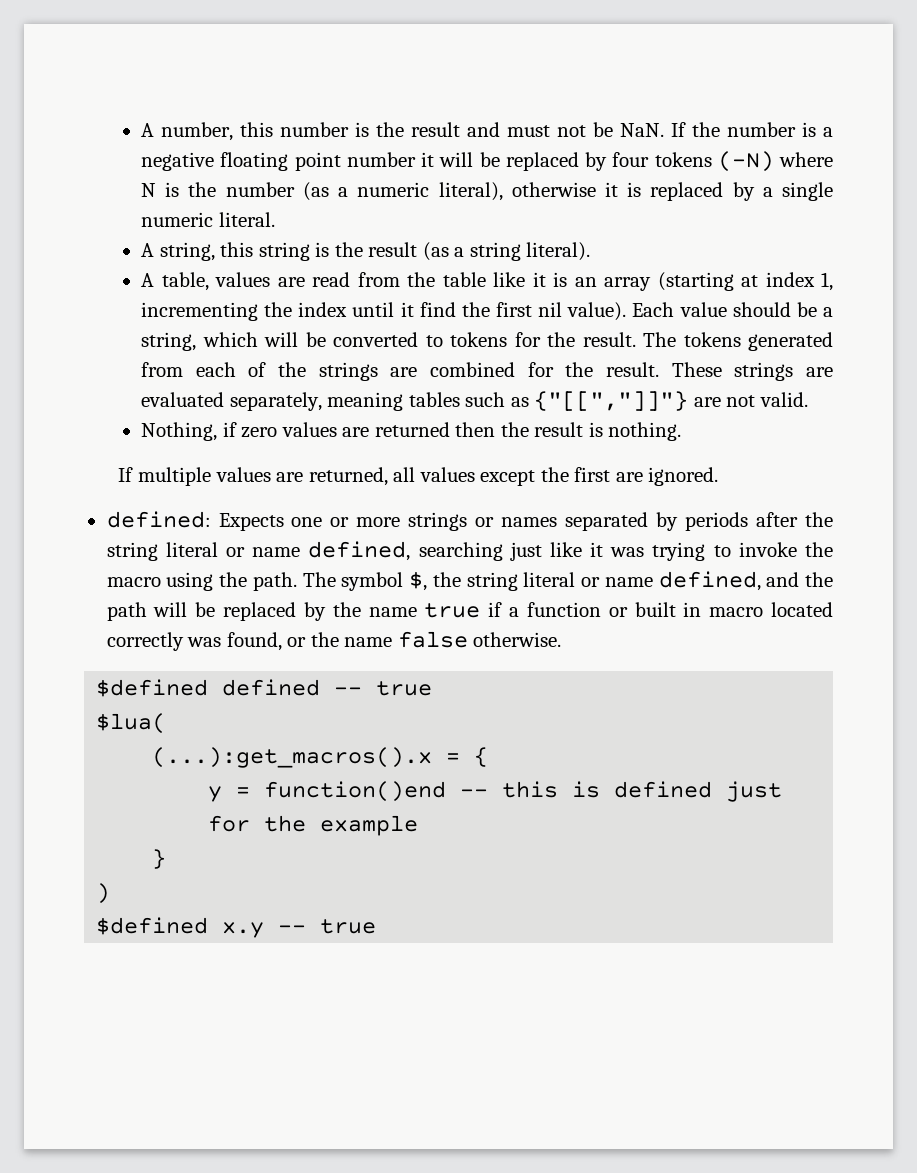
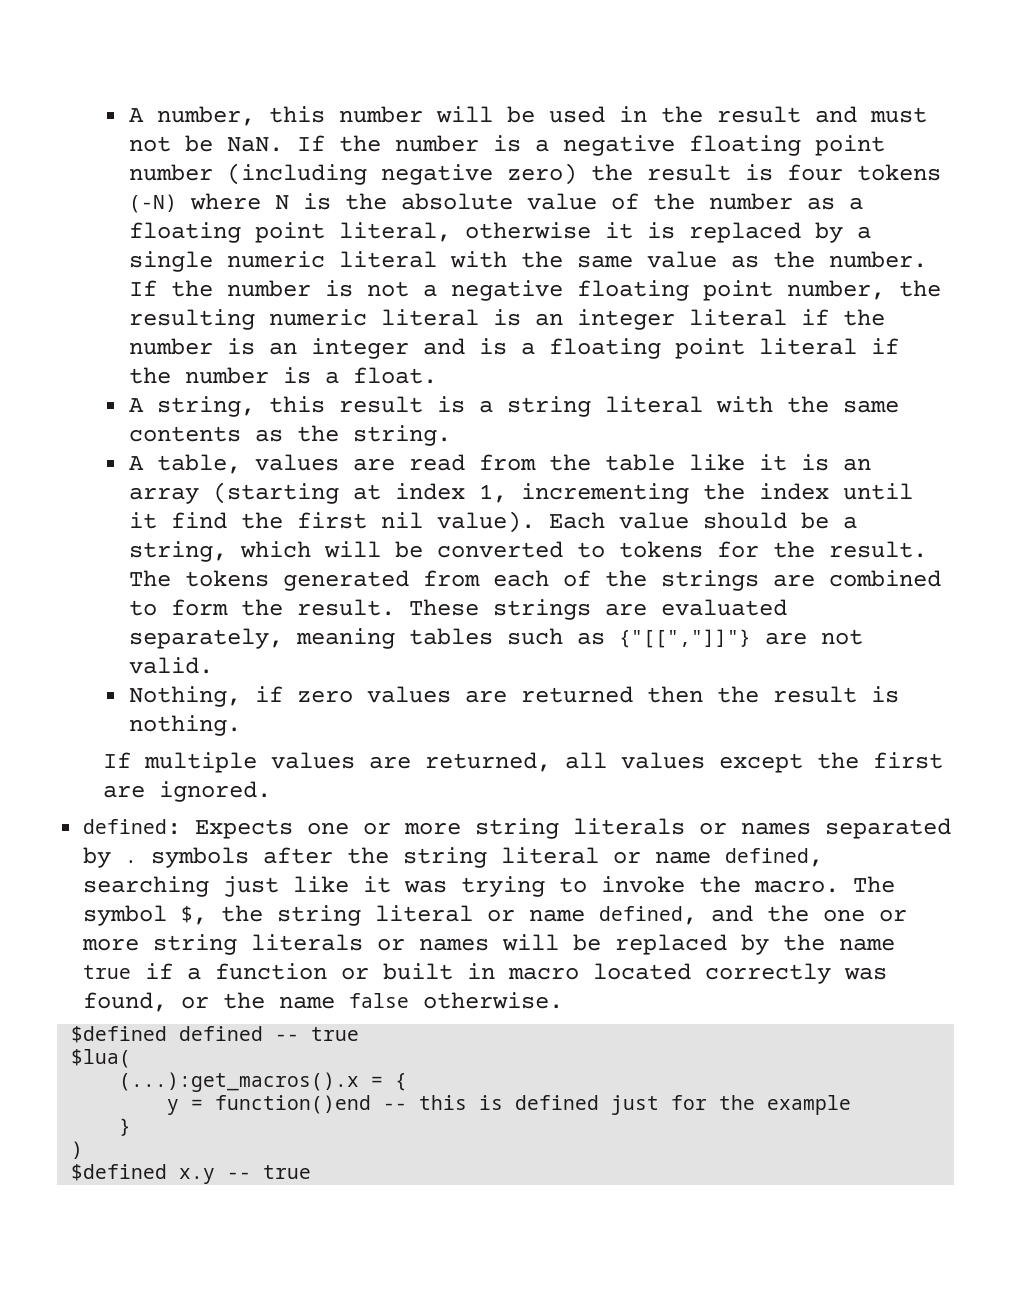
[355,122,370,137] is -> [436,106,648,123] will be used in
[421,152,608,171] it will be replaced by -> [227,163,774,185] (including negative zero) the result is
[225,182,503,201] number (as a numeric literal), -> [401,193,864,210] [129,222,452,243] absolute value of the number as a floating point literal,
[218,212,275,227] [141,242,591,261] literal. // A string, this string is the result (as a string literal). -> [339,251,928,268] [129,280,942,301] [129,309,886,330] [129,338,900,359] [129,367,438,384] [129,396,900,417] [129,425,452,446] literal with the same value as the number. If the number is not a negative floating point number, the resulting numeric literal is an integer literal if the number is an integer and is a floating point literal if the number is a float. // A string, this result is a string literal with the same contents as the string.
[527,362,554,377] for -> [129,599,229,616] to form
[408,512,468,531] strings -> [475,818,686,839] string literals
[685,512,749,531] periods -> [125,847,250,868] . symbols
[106,572,297,591] macro using the path. -> [754,880,840,893] macro.
[106,602,147,621] path -> [823,909,908,922] [82,934,490,955] one or more string literals or names

